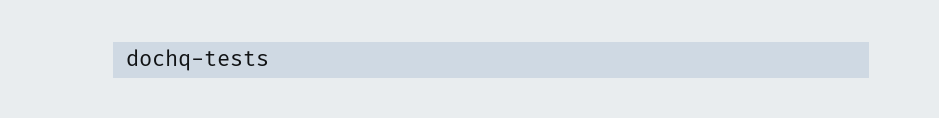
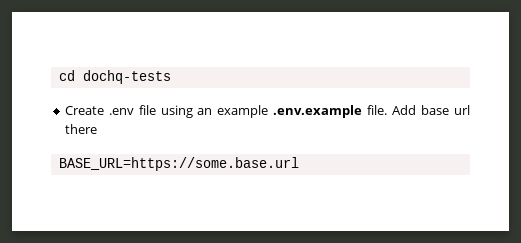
(126, 60) none -> [58,70,75,81] cd
(270, 60) none -> [64,105,471,118] [64,124,97,134] [58,157,299,171] // Create .env file using an example .env.example file. Add base url there // BASE_URL=https://some.base.url

